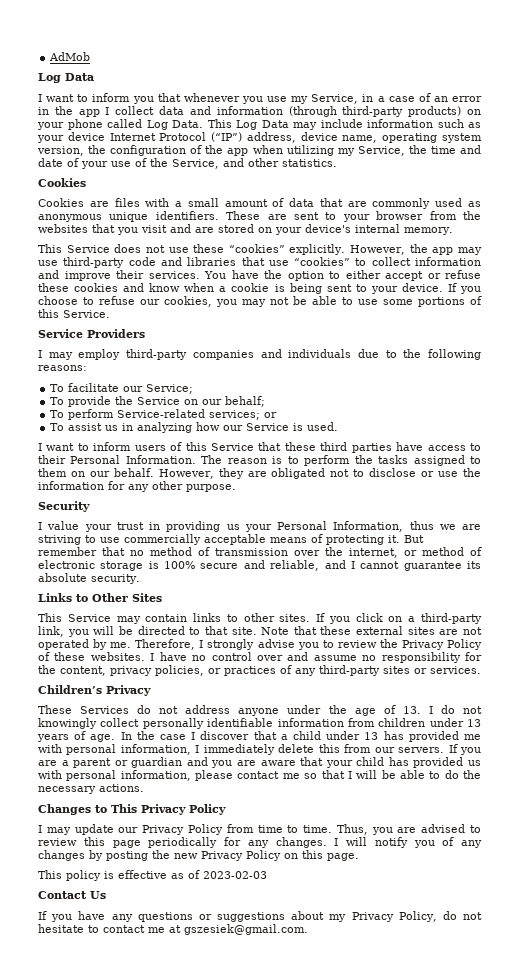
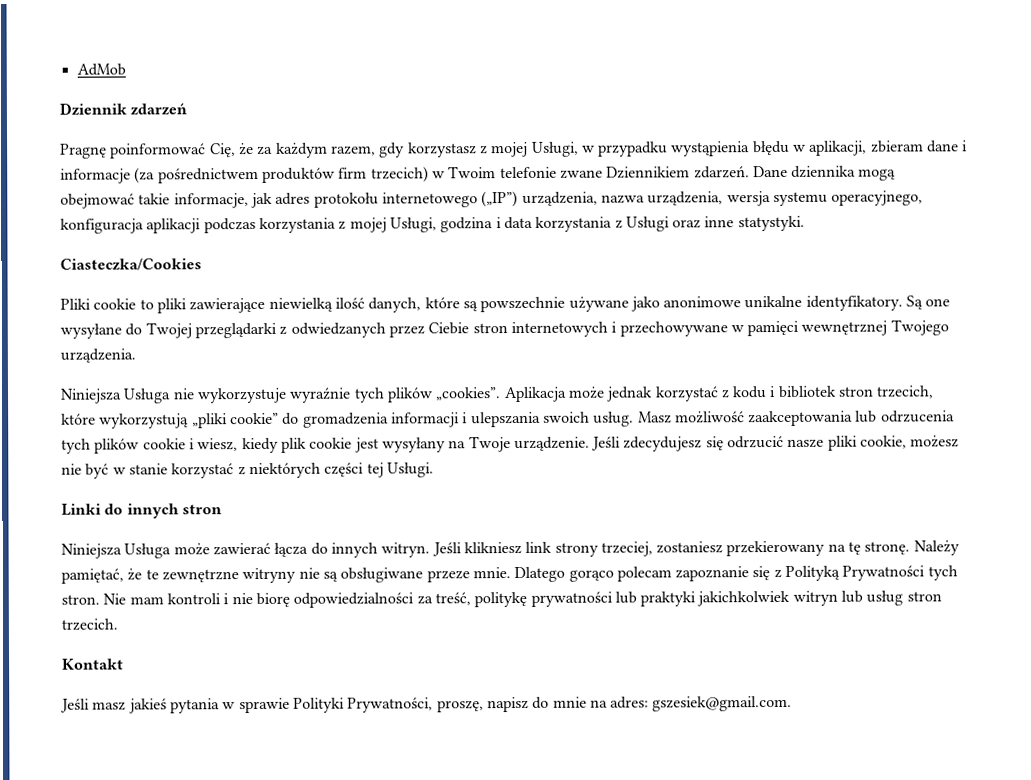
[38,73,94,83] [38,93,482,104] [38,106,481,117] [37,119,481,130] [37,132,482,143] [37,145,481,156] [38,158,337,169] [38,178,86,187] [38,198,482,209] [38,211,481,222] [38,224,453,235] [38,244,482,255] [38,257,482,268] [38,270,481,281] [38,283,481,294] [38,296,482,307] [38,309,110,318] [38,329,145,338] [38,349,481,360] [38,365,87,371] [50,383,194,394] [50,396,266,407] [50,409,278,420] [50,422,339,433] [38,442,481,453] [38,455,481,466] [38,468,482,479] [38,481,236,492] [38,501,90,512] [38,521,481,532] [38,534,424,545] [38,547,482,558] [38,560,482,571] [38,573,140,584] [38,593,162,602] [38,613,483,624] [38,626,483,637] [38,639,482,650] [38,652,483,663] [38,665,481,676] [38,685,151,696] [38,705,483,716] [38,718,481,729] [37,731,481,742] [38,744,481,755] [38,757,481,768] [38,770,481,781] [38,784,144,794] [38,804,226,815] [38,824,481,835] [38,837,482,848] [38,850,359,861] [38,870,267,881] [38,891,106,899] [38,911,482,922] [38,924,181,933] Log Data // I want to inform you that whenever you use my Service, in a case of an error in the app I collect data and information (through third-party products) on your phone called Log Data. This Log Data may include information such as your device Internet Protocol (“IP”) address, device name, operating system version, the configuration of the app when utilizing my Service, the time and date of your use of the Service, and other statistics. // Cookies // Cookies are files with a small amount of data that are commonly used as anonymous unique identifiers. These are sent to your browser from the websites that you visit and are stored on your device's internal memory. // This Service does not use these “cookies” explicitly. However, the app may use third-party code and libraries that use “cookies” to collect information and improve their services. You have the option to either accept or refuse these cookies and know when a cookie is being sent to your device. If you choose to refuse our cookies, you may not be able to use some portions of this Service. // Service Providers // I may employ third-party companies and individuals due to the following reasons: // To facilitate our Service; // To provide the Service on our behalf; // To perform Service-related services; or // To assist us in analyzing how our Service is used. // I want to inform users of this Service that these third parties have access to their Personal Information. The reason is to perform the tasks assigned to them on our behalf. However, they are obligated not to disclose or use the information for any other purpose. // Security // I value your trust in providing us your Personal Information, thus we are striving to use commercially acceptable means of protecting it. But remember that no method of transmission over the internet, or method of electronic storage is 100% secure and reliable, and I cannot guarantee its absolute security. // Links to Other Sites // This Service may contain links to other sites. If you click on a third-party link, you will be directed to that site. Note that these external sites are not operated by me. Therefore, I strongly advise you to review the Privacy Policy of these websites. I have no control over and assume no responsibility for the content, privacy policies, or practices of any third-party sites or services. // Children’s Privacy // These Services do not address anyone under the age of 13. I do not knowingly collect personally identifiable information from children under 13 years of age. In the case I discover that a child under 13 has provided me with personal information, I immediately delete this from our servers. If you are a parent or guardian and you are aware that your child has provided us with personal information, please contact me so that I will be able to do the necessary actions. // Changes to This Privacy Policy // I may update our Privacy Policy from time to time. Thus, you are advised to review this page periodically for any changes. I will notify you of any changes by posting the new Privacy Policy on this page. // This policy is effective as of 2023-02-03 // Contact Us // If you have any questions or suggestions about my Privacy Policy, do not hesitate to contact me at -> [59,102,188,116] [60,140,969,159] [60,165,897,184] [60,190,924,209] [60,215,805,234] [60,258,202,271] [60,295,951,314] [60,319,949,339] [60,348,136,363] [60,385,935,404] [61,410,955,429] [61,435,960,454] [61,462,434,479] [61,503,222,519] [61,540,960,559] [61,565,958,584] [61,590,942,608] [61,618,118,631] [62,658,124,670] [60,696,650,714] Dziennik zdarzeń // Pragnę poinformować Cię, że za każdym razem, gdy korzystasz z mojej Usługi, w przypadku wystąpienia błędu w aplikacji, zbieram dane i informacje (za pośrednictwem produktów firm trzecich) w Twoim telefonie zwane Dziennikiem zdarzeń. Dane dziennika mogą obejmować takie informacje, jak adres protokołu internetowego („IP”) urządzenia, nazwa urządzenia, wersja systemu operacyjnego, konfiguracja aplikacji podczas korzystania z mojej Usługi, godzina i data korzystania z Usługi oraz inne statystyki. // Ciasteczka/Cookies // Pliki cookie to pliki zawierające niewielką ilość danych, które są powszechnie używane jako anonimowe unikalne identyfikatory. Są one wysyłane do Twojej przeglądarki z odwiedzanych przez Ciebie stron internetowych i przechowywane w pamięci wewnętrznej Twojego urządzenia. // Niniejsza Usługa nie wykorzystuje wyraźnie tych plików „cookies”. Aplikacja może jednak korzystać z kodu i bibliotek stron trzecich, które wykorzystują „pliki cookie” do gromadzenia informacji i ulepszania swoich usług. Masz możliwość zaakceptowania lub odrzucenia tych plików cookie i wiesz, kiedy plik cookie jest wysyłany na Twoje urządzenie. Jeśli zdecydujesz się odrzucić nasze pliki cookie, możesz nie być w stanie korzystać z niektórych części tej Usługi. // Linki do innych stron // Niniejsza Usługa może zawierać łącza do innych witryn. Jeśli klikniesz link strony trzeciej, zostaniesz przekierowany na tę stronę. Należy pamiętać, że te zewnętrzne witryny nie są obsługiwane przeze mnie. Dlatego gorąco polecam zapoznanie się z Polityką Prywatności tych stron. Nie mam kontroli i nie biorę odpowiedzialności za treść, politykę prywatności lub praktyki jakichkolwiek witryn lub usług stron trzecich. // Kontakt // Jeśli masz jakieś pytania w sprawie Polityki Prywatności, proszę, napisz do mnie na adres:

